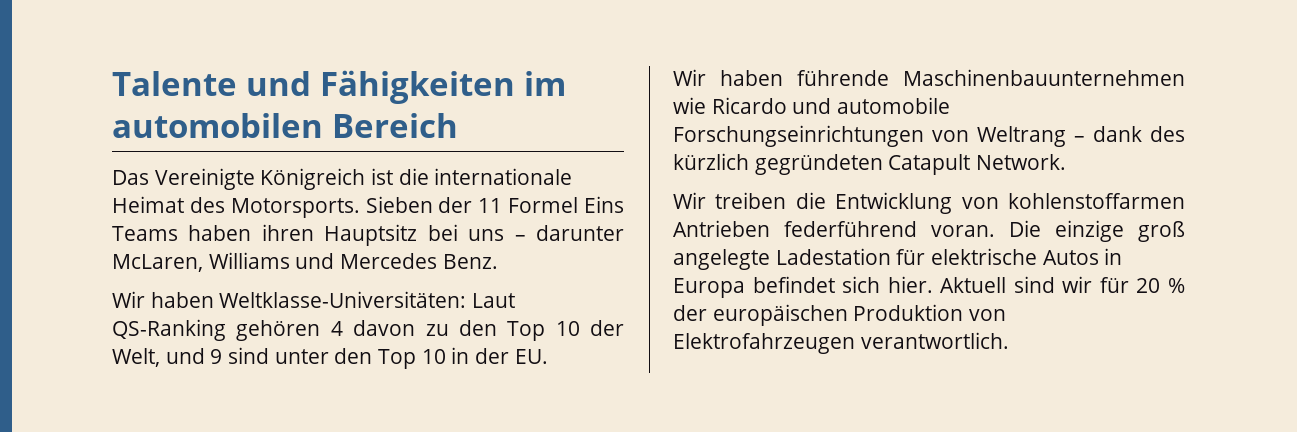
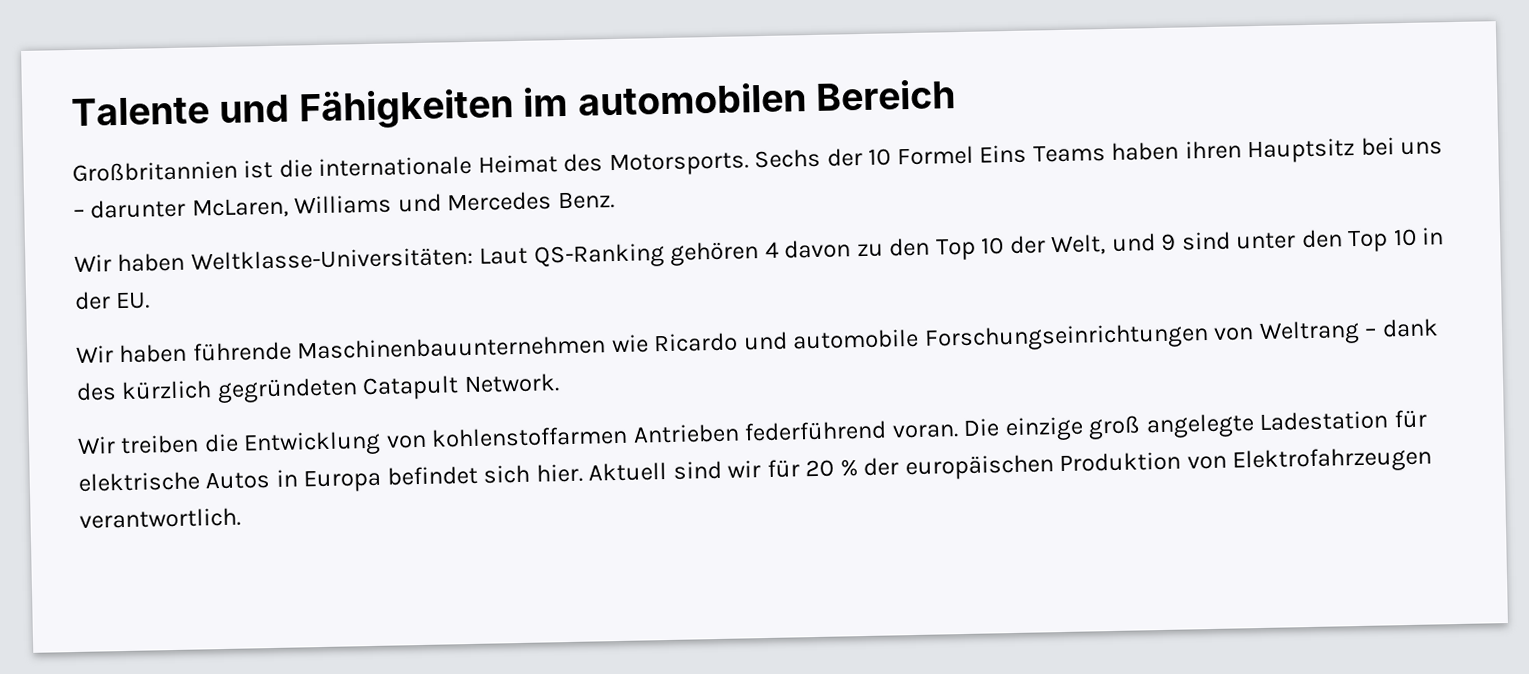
[112,168,366,190] Das Vereinigte Königreich -> [72,160,238,182] Großbritannien
[365,196,503,213] Sieben der 11 -> [754,147,892,169] Sechs der 10

